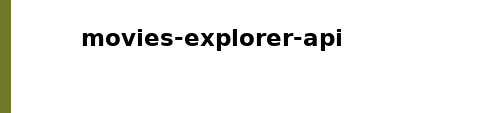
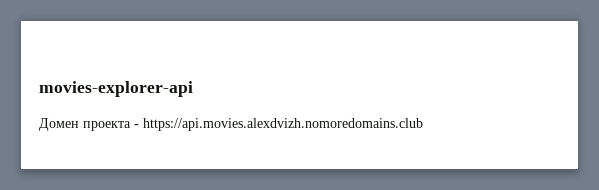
(343, 40) none -> [39,118,423,131] // Домен проекта - https://api.movies.alexdvizh.nomoredomains.club

